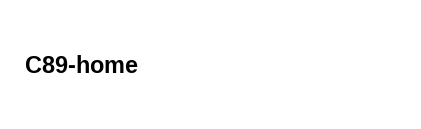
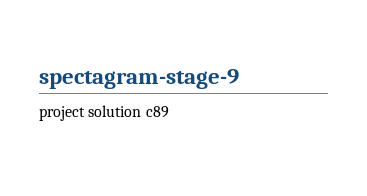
[25,55,138,73] C89-home -> [39,69,239,89] [39,105,169,121] spectagram-stage-9 // project solution c89

